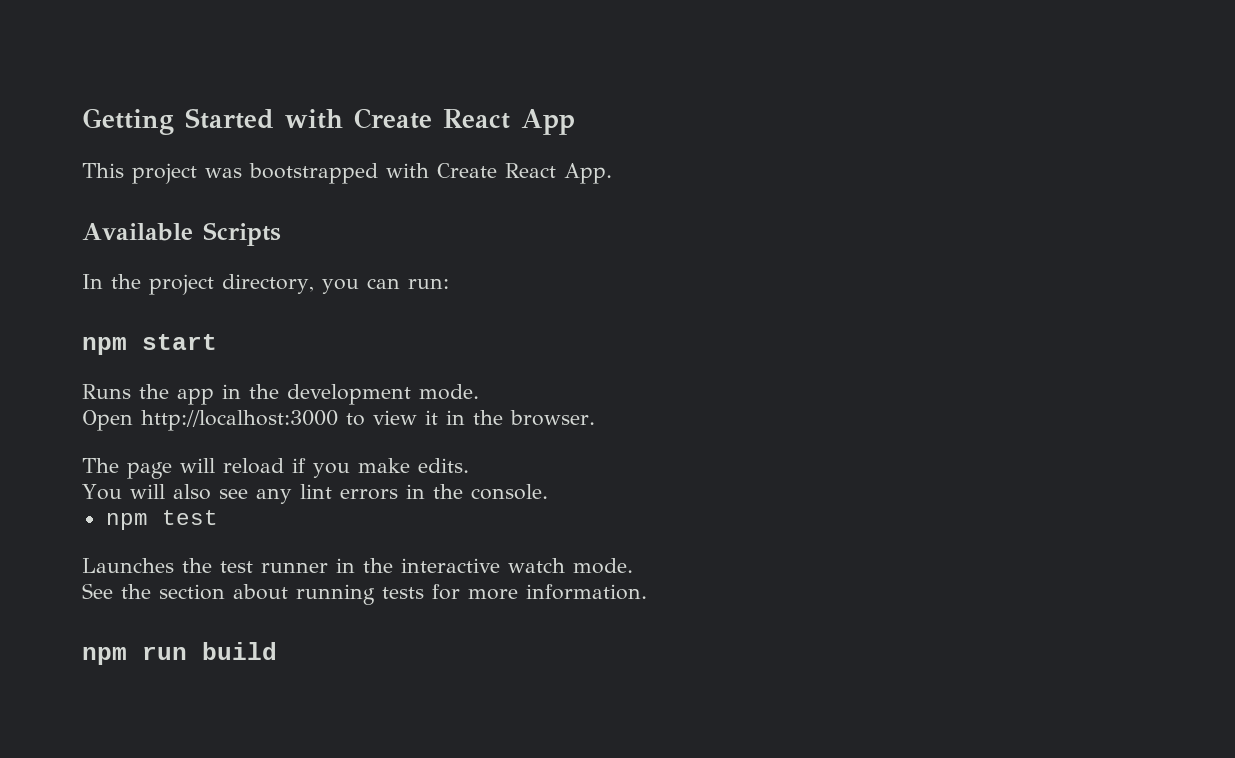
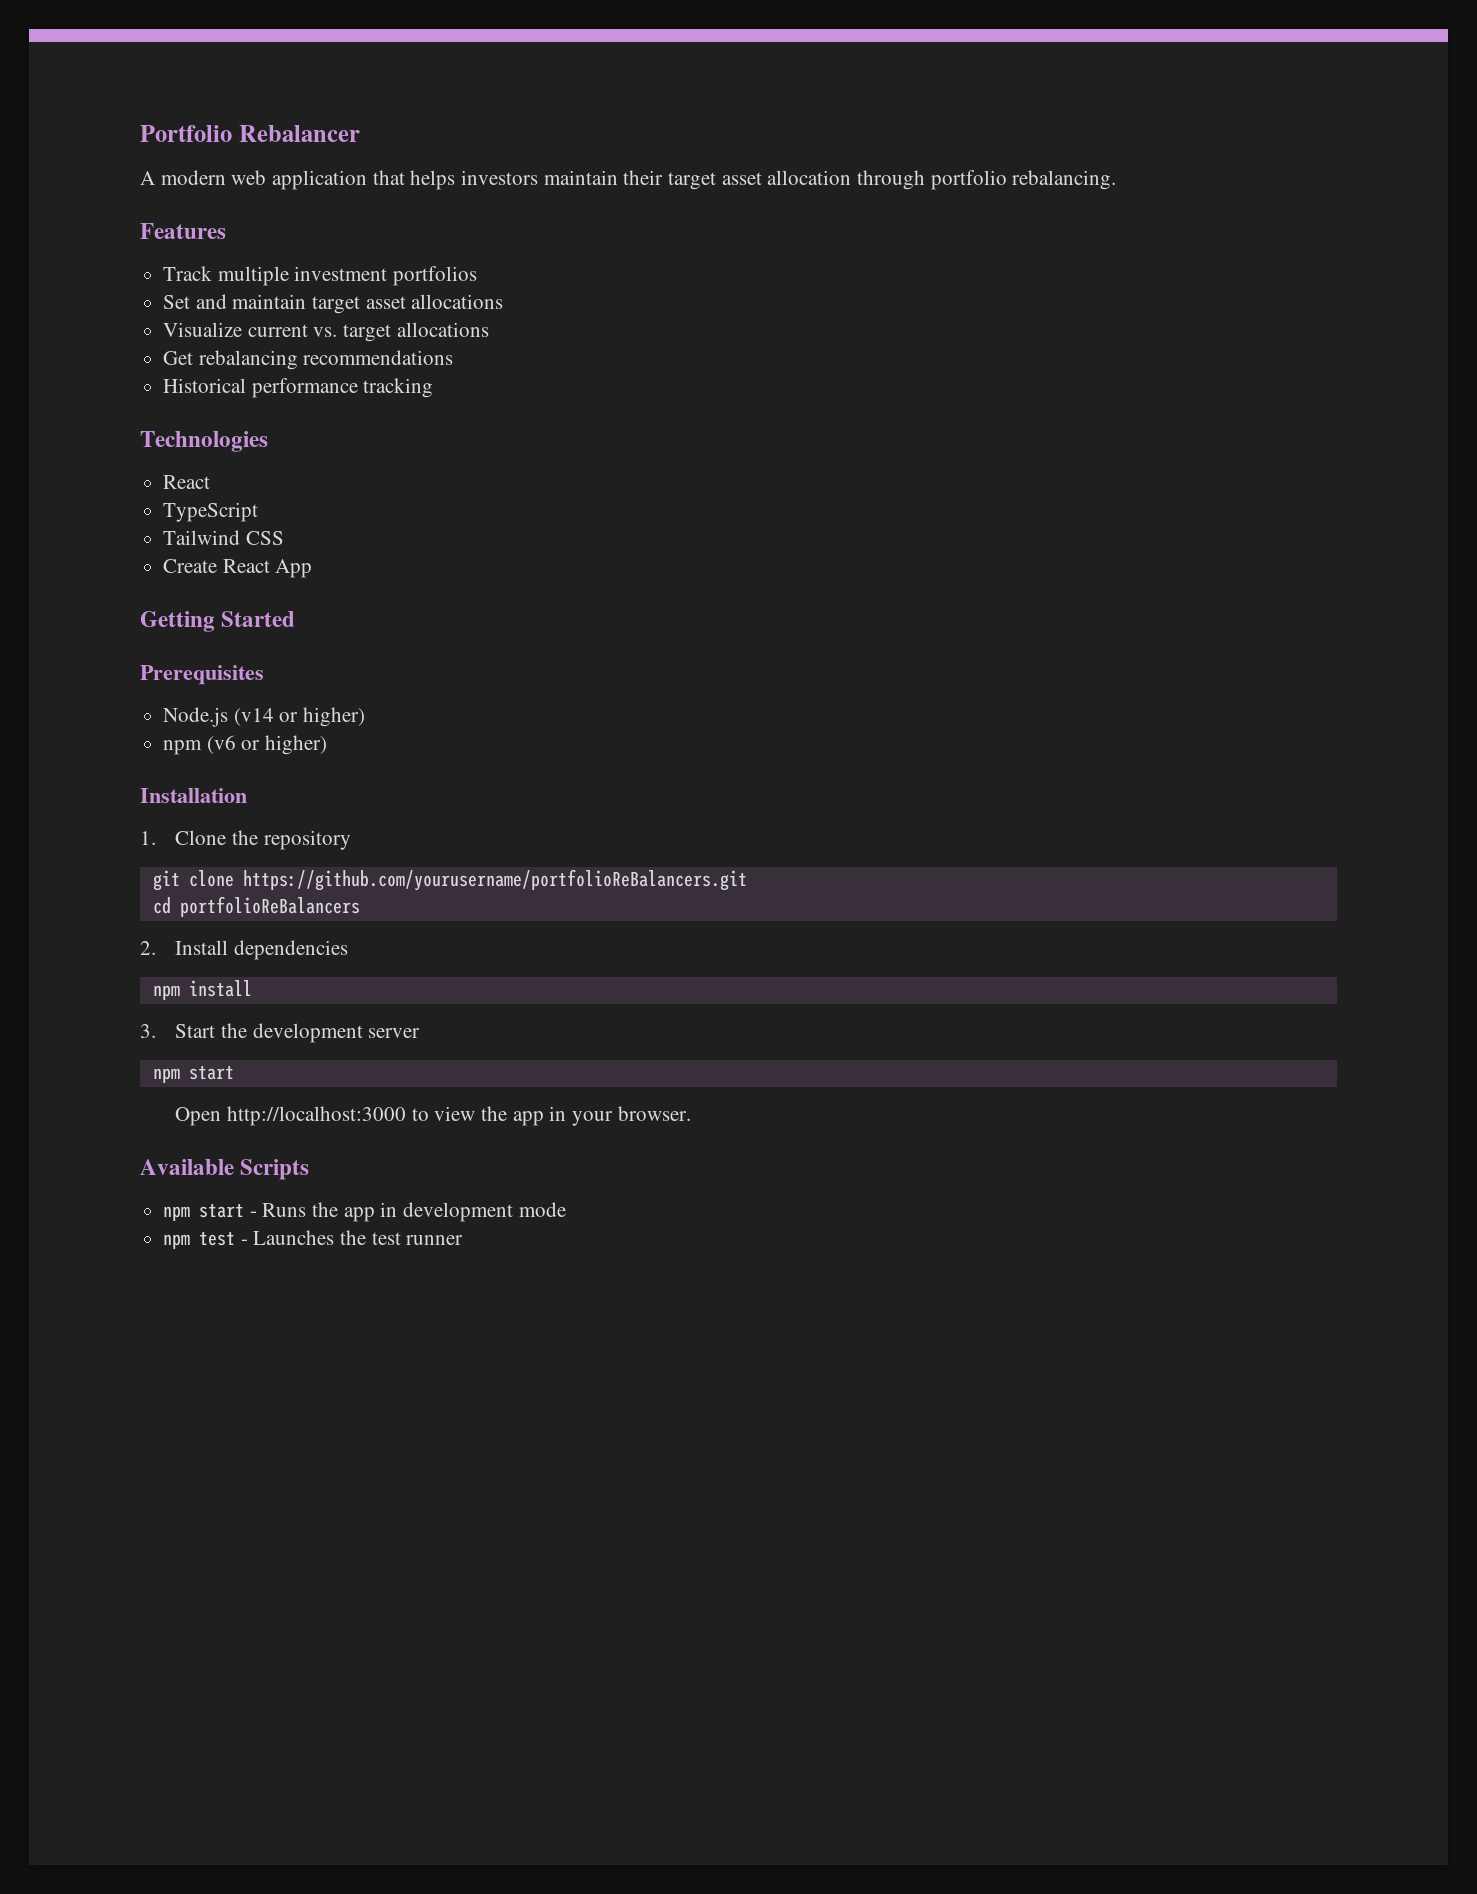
[82,108,575,135] [82,163,612,184] [82,222,281,246] [82,274,449,295] [82,334,217,355] [82,384,479,405] [82,410,595,431] [82,458,469,479] [82,484,548,504] Getting Started with Create React App // This project was bootstrapped with Create React App. // Available Scripts // In the project directory, you can run: // npm start // Runs the app in the development mode. // Open http://localhost:3000 to view it in the browser. // The page will reload if you make edits. // You will also see any lint errors in the console. -> [140,125,360,142] [140,170,1117,190] [140,223,226,239] [163,266,478,286] [163,294,504,314] [163,322,489,342] [163,350,454,370] [163,378,434,398] [140,431,268,452] [163,475,211,489] [163,502,259,522] [163,530,284,545] [163,559,313,578] [140,611,296,632] [140,665,264,685] [163,707,366,727] [163,735,328,755] [140,788,247,803] [140,830,351,850] [152,869,747,891] [152,896,360,917] [140,940,349,960] [152,980,252,1000] [140,1023,421,1043] [152,1066,234,1083] [175,1106,691,1126] [140,1159,310,1180] [163,1202,566,1222] Portfolio Rebalancer // A modern web application that helps investors maintain their target asset allocation through portfolio rebalancing. // Features // Track multiple investment portfolios // Set and maintain target asset allocations // Visualize current vs. target allocations // Get rebalancing recommendations // Historical performance tracking // Technologies // React // TypeScript // Tailwind CSS // Create React App // Getting Started // Prerequisites // Node.js (v14 or higher) // npm (v6 or higher) // Installation // 1. Clone the repository // git clone https://github.com/yourusername/portfolioReBalancers.git // cd portfolioReBalancers // 2. Install dependencies // npm install // 3. Start the development server // npm start // Open http://localhost:3000 to view the app in your browser. // Available Scripts // npm start - Runs the app in development mode
(218, 517) // -> [240,1239,248,1245] -
[336,558,633,574] [82,583,647,605] [82,642,277,665] in the interactive watch mode. // See the section about running tests for more information. // npm run build -> (464, 1240) none

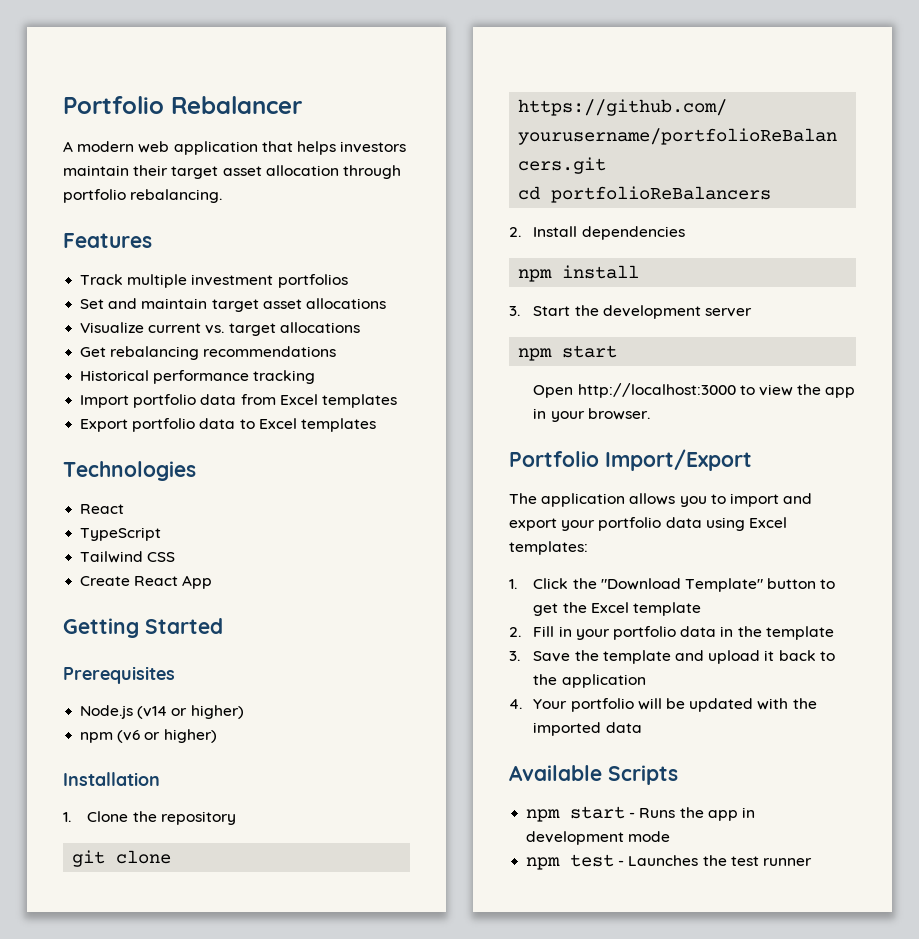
(434, 388) none -> [80,394,397,408] [80,418,376,432] // Import portfolio data from Excel templates // Export portfolio data to Excel templates
(691, 1113) none -> [509,449,752,471] [509,493,813,507] [509,517,787,531] [509,541,588,555] [509,578,836,592] [533,602,701,616] [509,626,834,640] [509,650,835,664] [533,674,646,688] [509,698,817,712] [533,722,642,736] // Portfolio Import/Export // The application allows you to import and export your portfolio data using Excel templates: // 1. Click the "Download Template" button to get the Excel template // 2. Fill in your portfolio data in the template // 3. Save the template and upload it back to the application // 4. Your portfolio will be updated with the imported data

